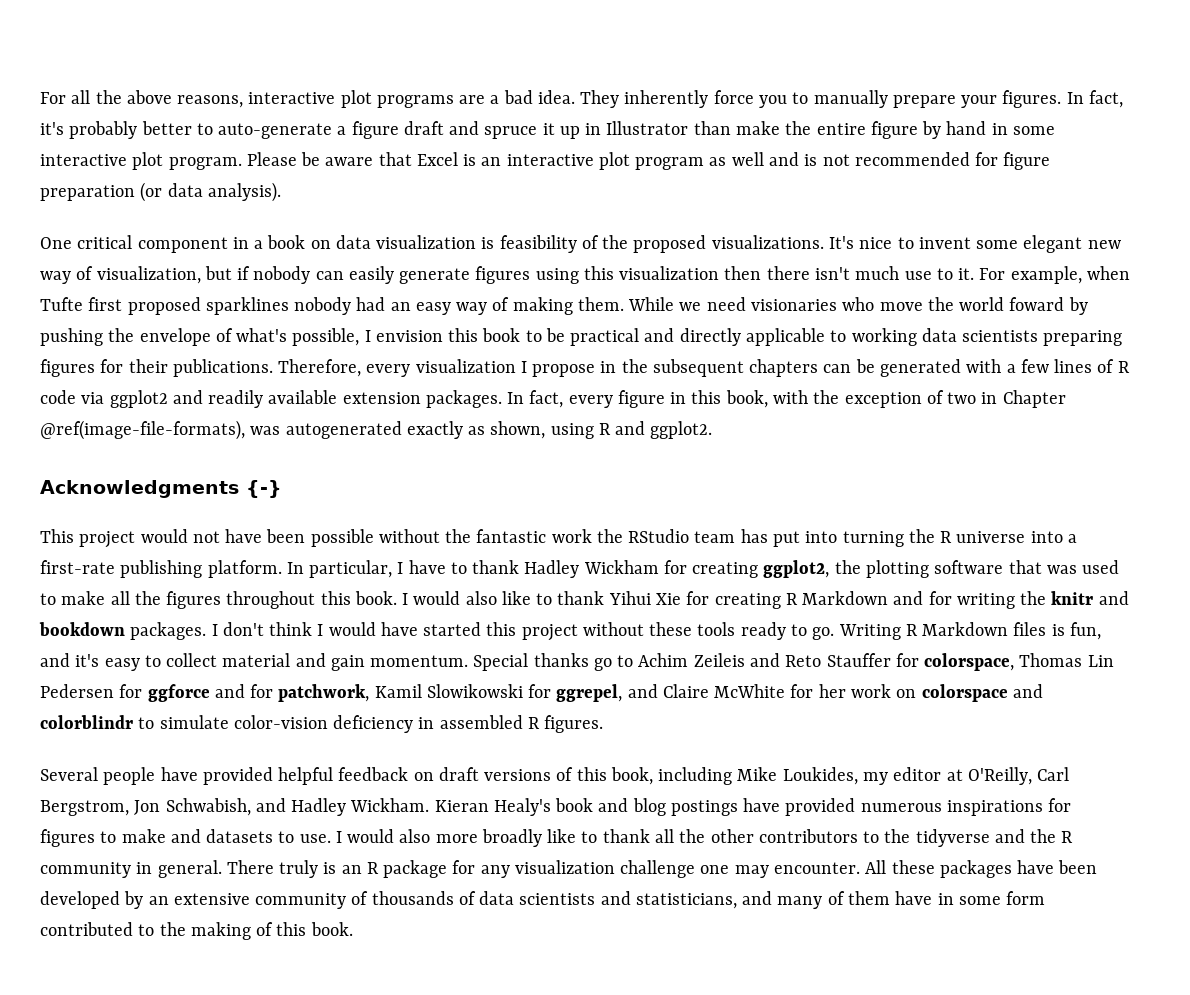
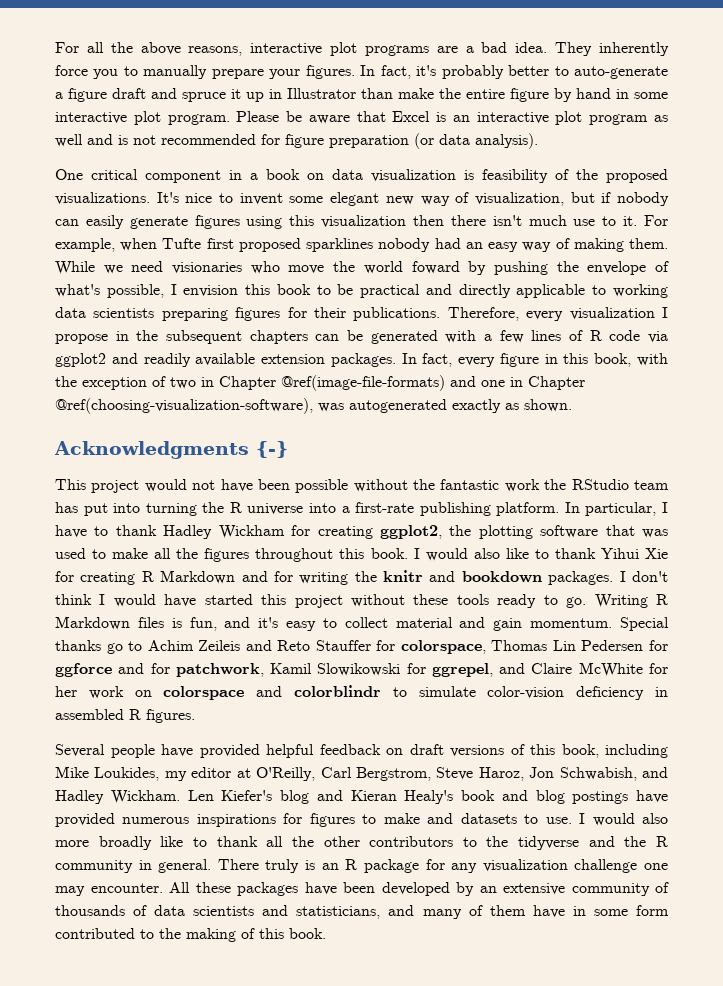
[40,420,713,440] @ref(image-file-formats), was autogenerated exactly as shown, using R and ggplot2. -> [281,375,585,391] [55,398,572,414] @ref(image-file-formats) and one in Chapter @ref(choosing-visualization-software), was autogenerated exactly as shown.
(129, 808) none -> [436,767,524,781] Steve Haroz,
(430, 805) none -> [187,790,343,804] Len Kiefer's blog and

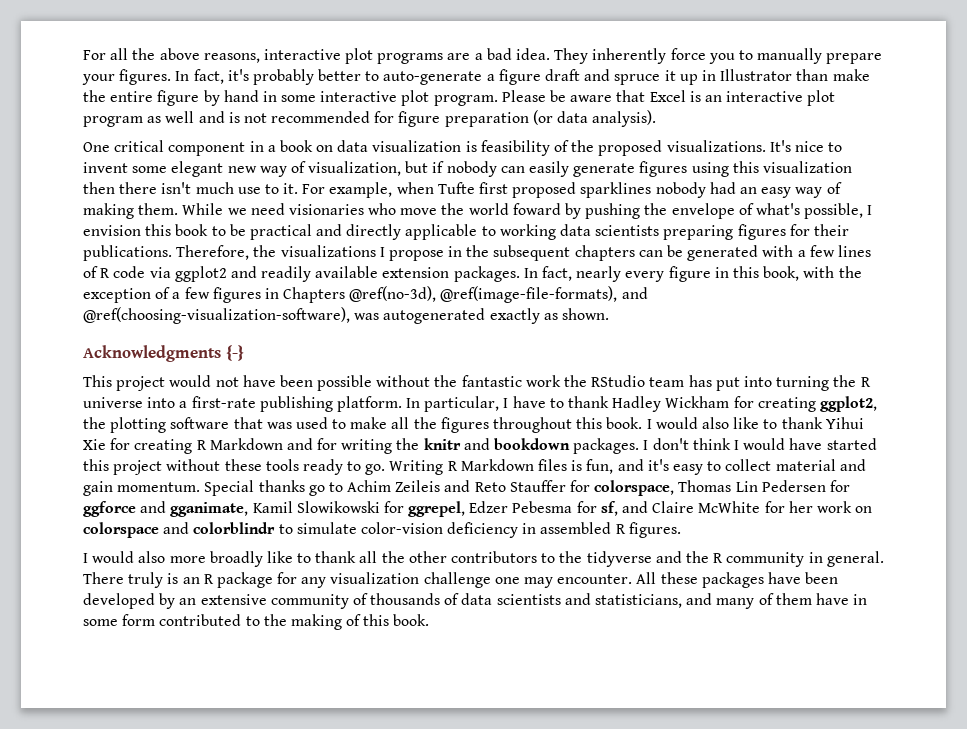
[526,307,655,321] every visualization -> [253,245,376,257] the visualizations
(453, 360) none -> [576,266,622,282] nearly
[170,375,585,391] two in Chapter @ref(image-file-formats) and one in Chapter -> [172,286,648,303] a few figures in Chapters @ref(no-3d), @ref(image-file-formats), and
[150,663,264,677] for patchwork, -> [170,502,249,517] gganimate,
(493, 670) none -> [469,501,618,516] Edzer Pebesma for sf,
[55,744,668,758] [55,766,668,781] [55,790,668,804] [55,813,572,827] Several people have provided helpful feedback on draft versions of this book, including Mike Loukides, my editor at O'Reilly, Carl Bergstrom, Steve Haroz, Jon Schwabish, and Hadley Wickham. Len Kiefer's blog and Kieran Healy's book and blog postings have provided numerous inspirations for figures to make and datasets to use. -> (681, 530) none

